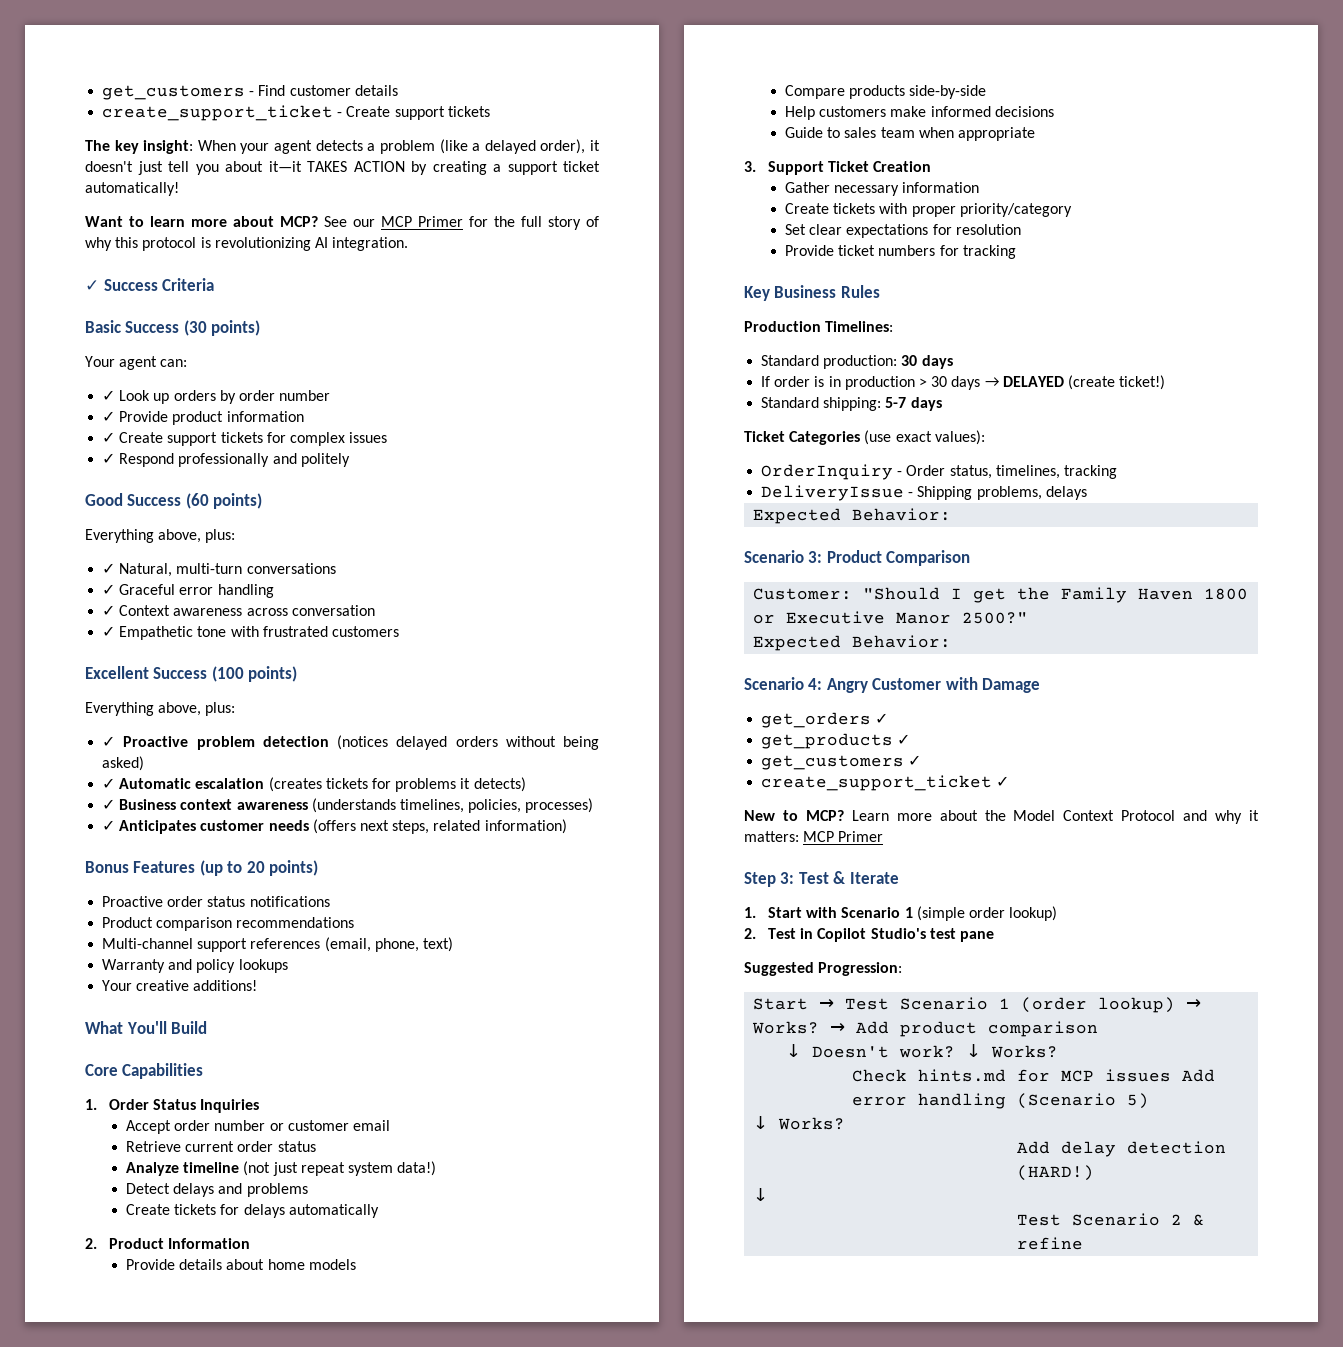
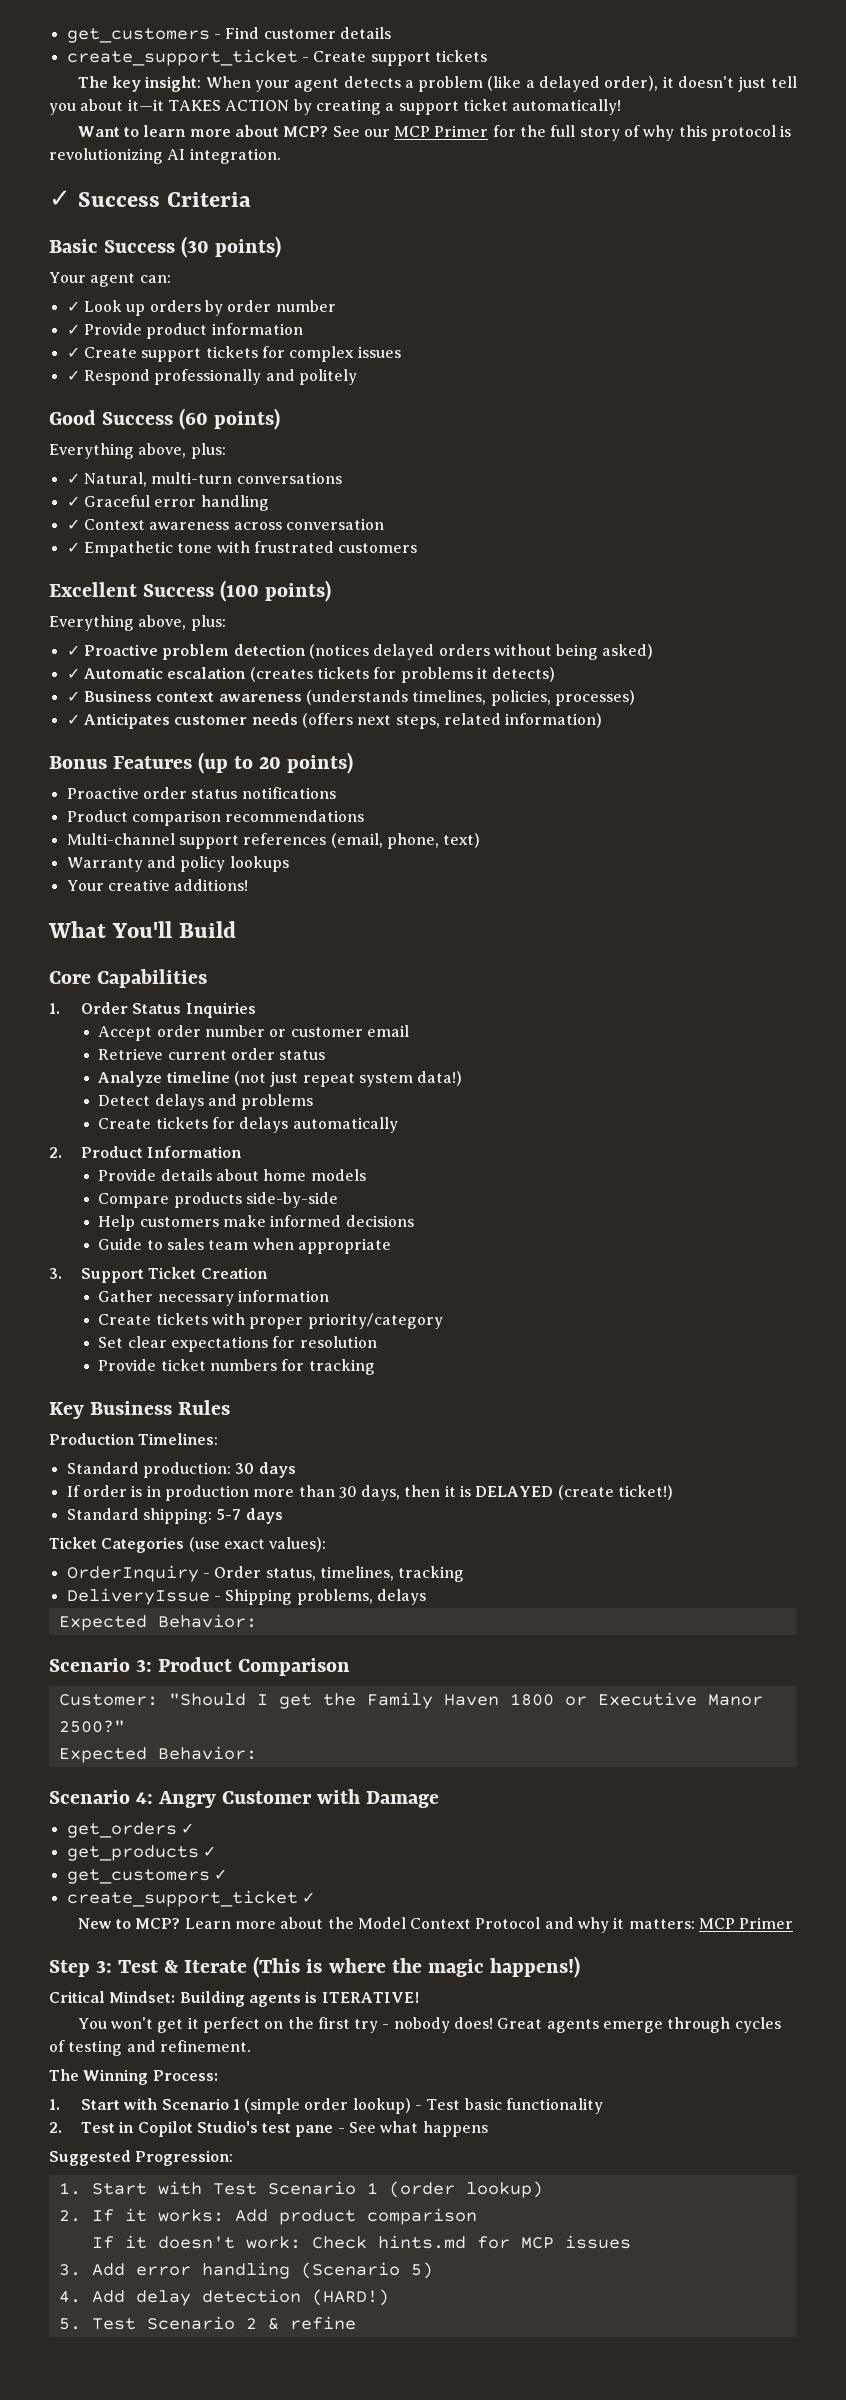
[918,376,999,390] > 30 days → -> [253,1485,472,1501] more than 30 days, then it is
(899, 878) none -> [253,1956,580,1978] [49,1991,419,2007] [77,2017,781,2033] [49,2040,251,2056] [49,2069,218,2085] (This is where the magic happens!) // Critical Mindset: Building agents is ITERATIVE! // You won't get it perfect on the first try - nobody does! Great agents emerge through cycles of testing and refinement. // The Winning Process:
(1058, 913) none -> [415,2098,604,2114] - Test basic functionality
(994, 936) none -> [337,2121,488,2137] - See what happens
[753,998,835,1010] Start → -> [58,2181,202,2195] 1. Start with
[1186,999,1202,1009] [752,1021,846,1034] → Works? → -> [58,2208,224,2222] // 2. If it works:
[786,1044,1059,1058] ↓ Doesn't work? ↓ Works? // -> [91,2235,301,2249] If it doesn't work:
(1172, 1075) none -> [58,2264,81,2276] // 3.
[753,1116,846,1130] ↓ Works? // -> [58,2291,81,2303] 4.
[753,1188,769,1201] ↓ // -> [58,2318,81,2330] 5.

